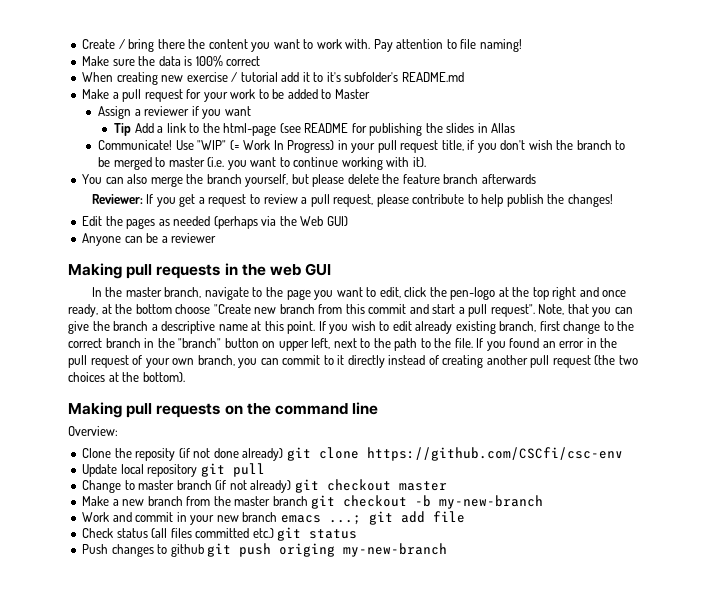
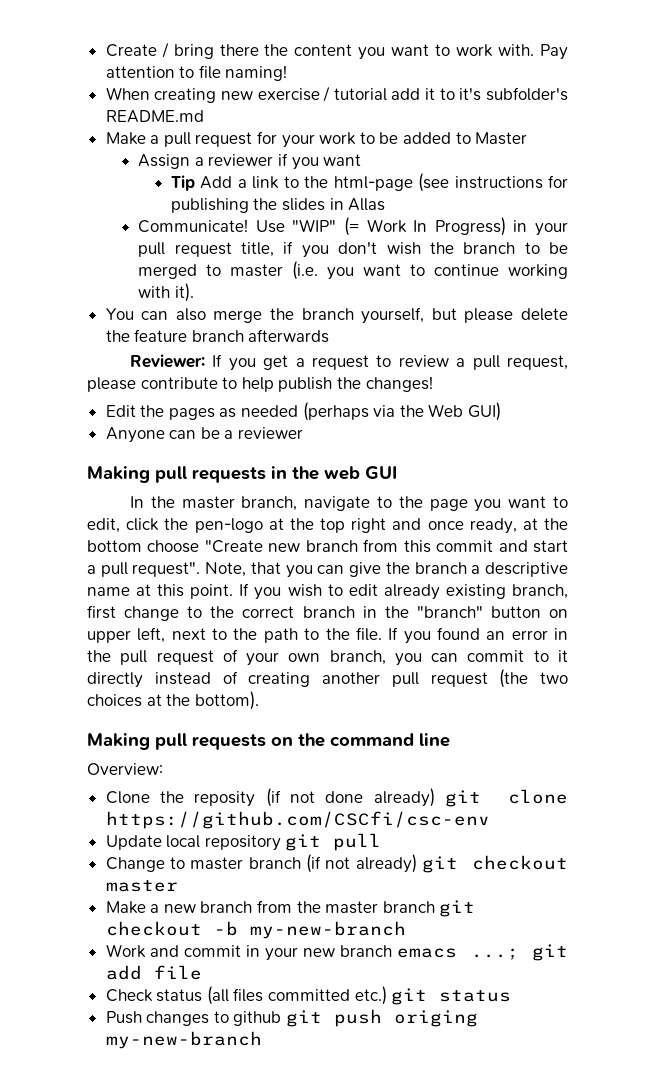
[82,55,261,67] // Make sure the data is 100% correct -> (288, 73) none
[304,123,349,133] README -> [454,176,543,189] instructions

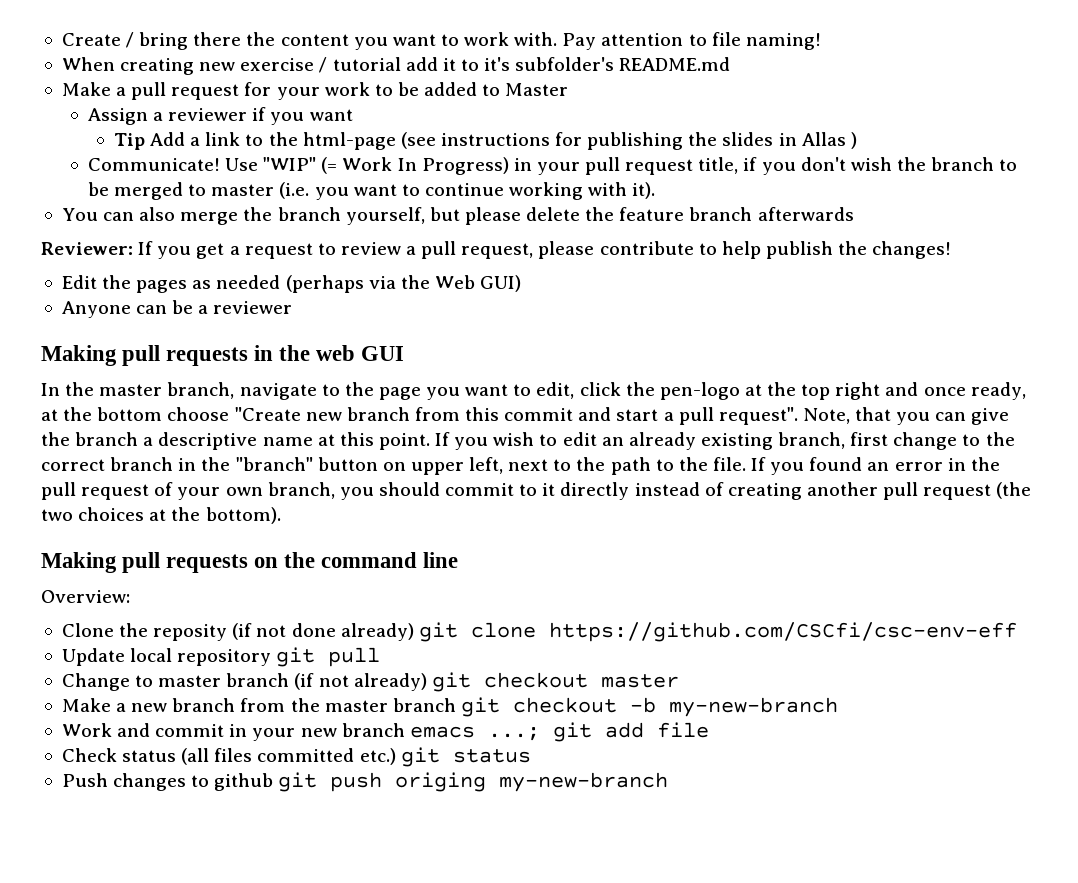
(386, 204) none -> [850,132,857,149] )
(378, 590) none -> [601,437,624,446] an
[431,653,459,662] can -> [378,482,440,496] should
[105,811,490,829] https://github.com/CSCfi/csc-env -> [548,622,1017,642] https://github.com/CSCfi/csc-env-eff

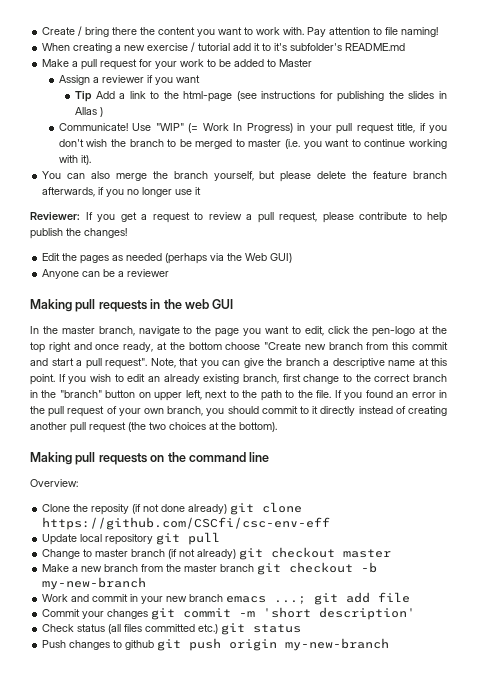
(195, 66) none -> [115,45,122,51] a
[757,207,854,221] afterwards -> [42,187,202,197] afterwards, if you no longer use it
(709, 730) none -> [42,607,416,620] // Commit your changes git commit -m 'short description'
[395,772,487,792] origing -> [229,639,278,651] origin

